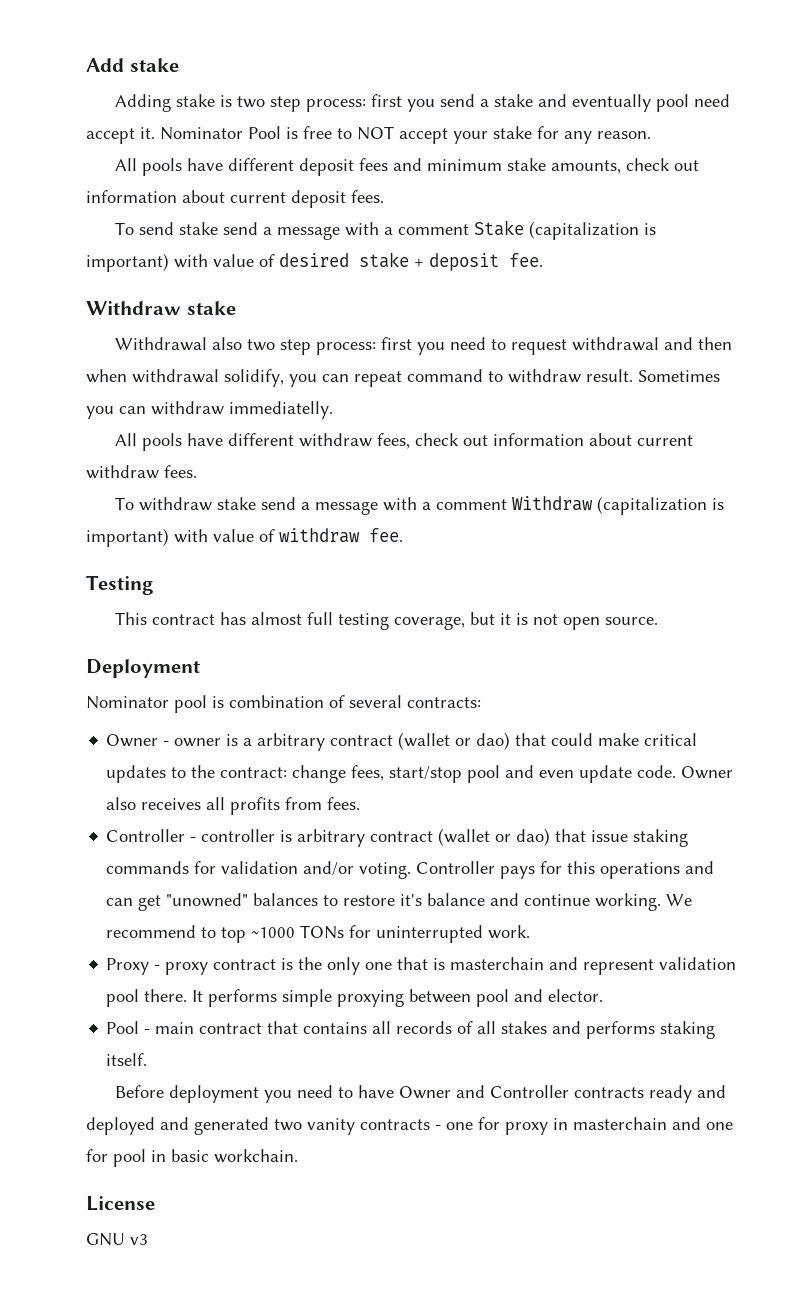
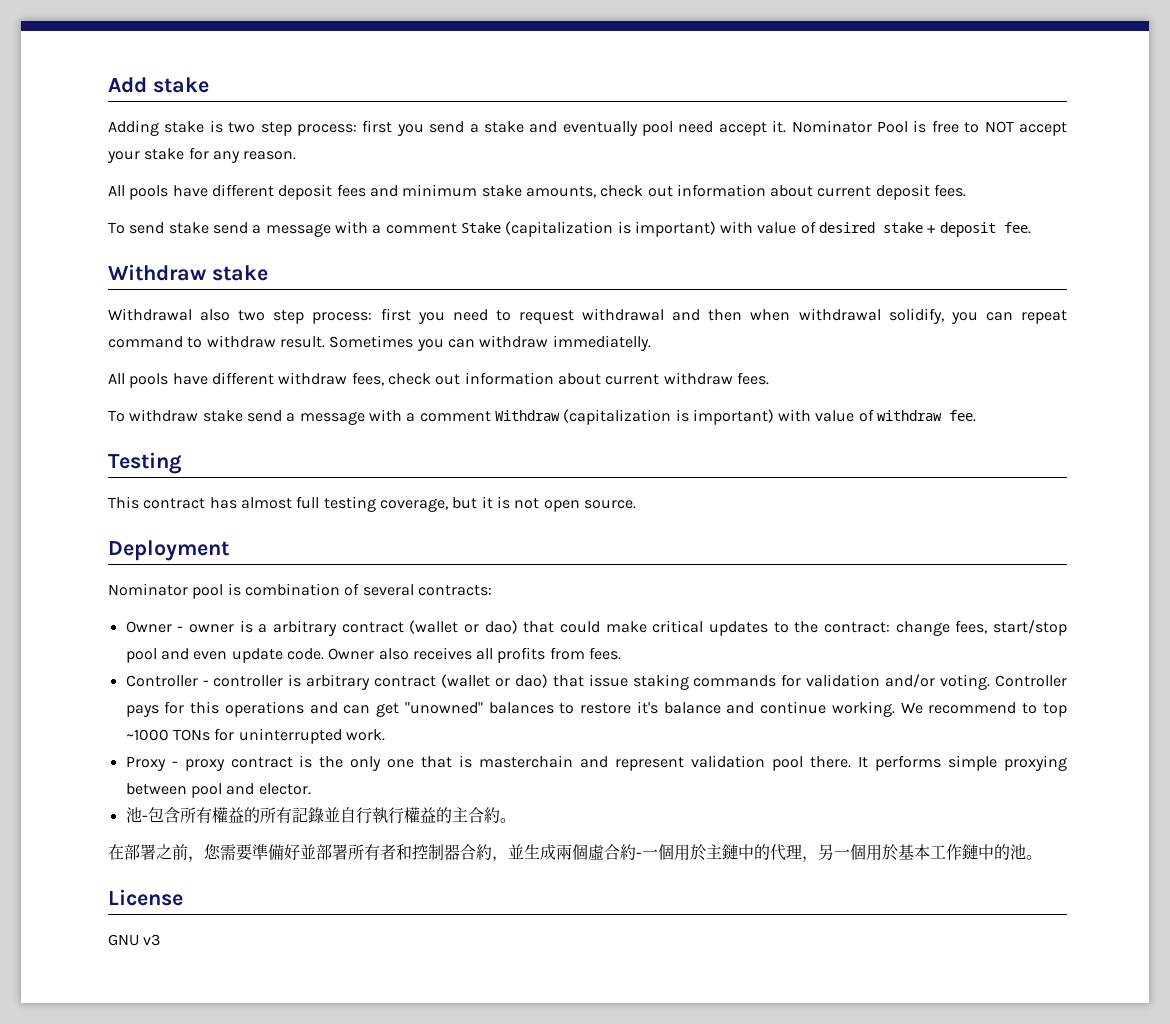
[106,1021,716,1039] [106,1053,148,1066] [115,1085,727,1103] [86,1117,733,1135] [86,1149,298,1167] Pool - main contract that contains all records of all stakes and performs staking itself. // Before deployment you need to have Owner and Controller contracts ready and deployed and generated two vanity contracts - one for proxy in masterchain and one for pool in basic workchain. -> [125,807,516,824] [108,844,1042,862] 池-包含所有權益的所有記錄並自行執行權益的主合約。 // 在部署之前，您需要準備好並部署所有者和控制器合約，並生成兩個虛合約-一個用於主鏈中的代理，另一個用於基本工作鏈中的池。

